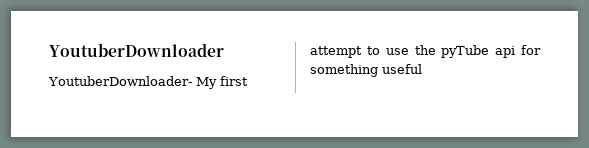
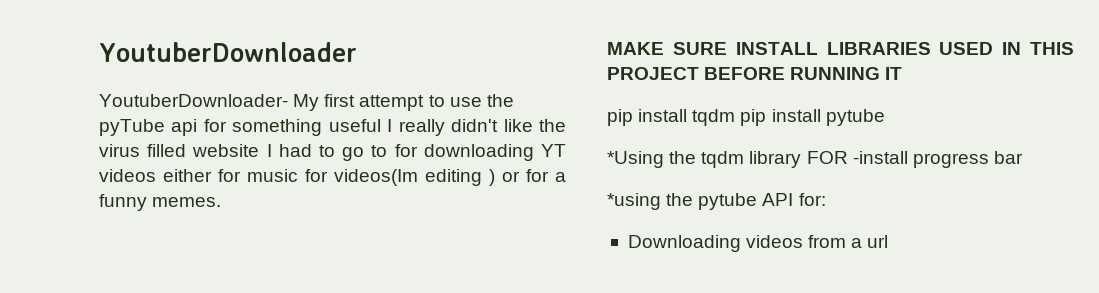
(422, 69) none -> [387,119,567,136] [99,144,566,161] [99,169,566,186] [99,194,222,211] [607,42,1074,55] [607,67,903,80] [607,109,885,126] [607,151,1023,168] [607,193,826,210] [627,235,889,252] I really didn't like the virus filled website I had to go to for downloading YT videos either for music for videos(Im editing ) or for a funny memes. // MAKE SURE INSTALL LIBRARIES USED IN THIS PROJECT BEFORE RUNNING IT // pip install tqdm pip install pytube // *Using the tqdm library FOR -install progress bar // *using the pytube API for: // Downloading videos from a url

